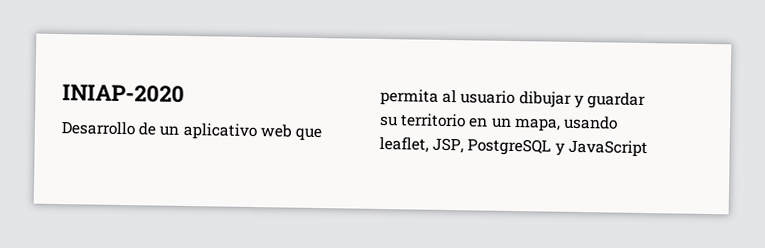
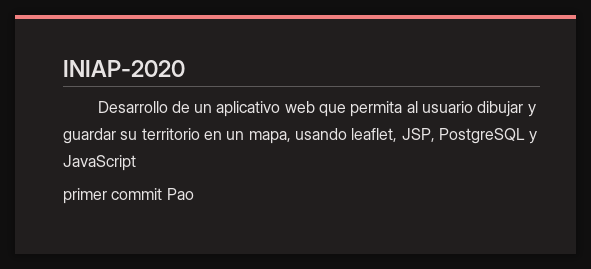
(648, 148) none -> [63,188,194,204] // primer commit Pao

